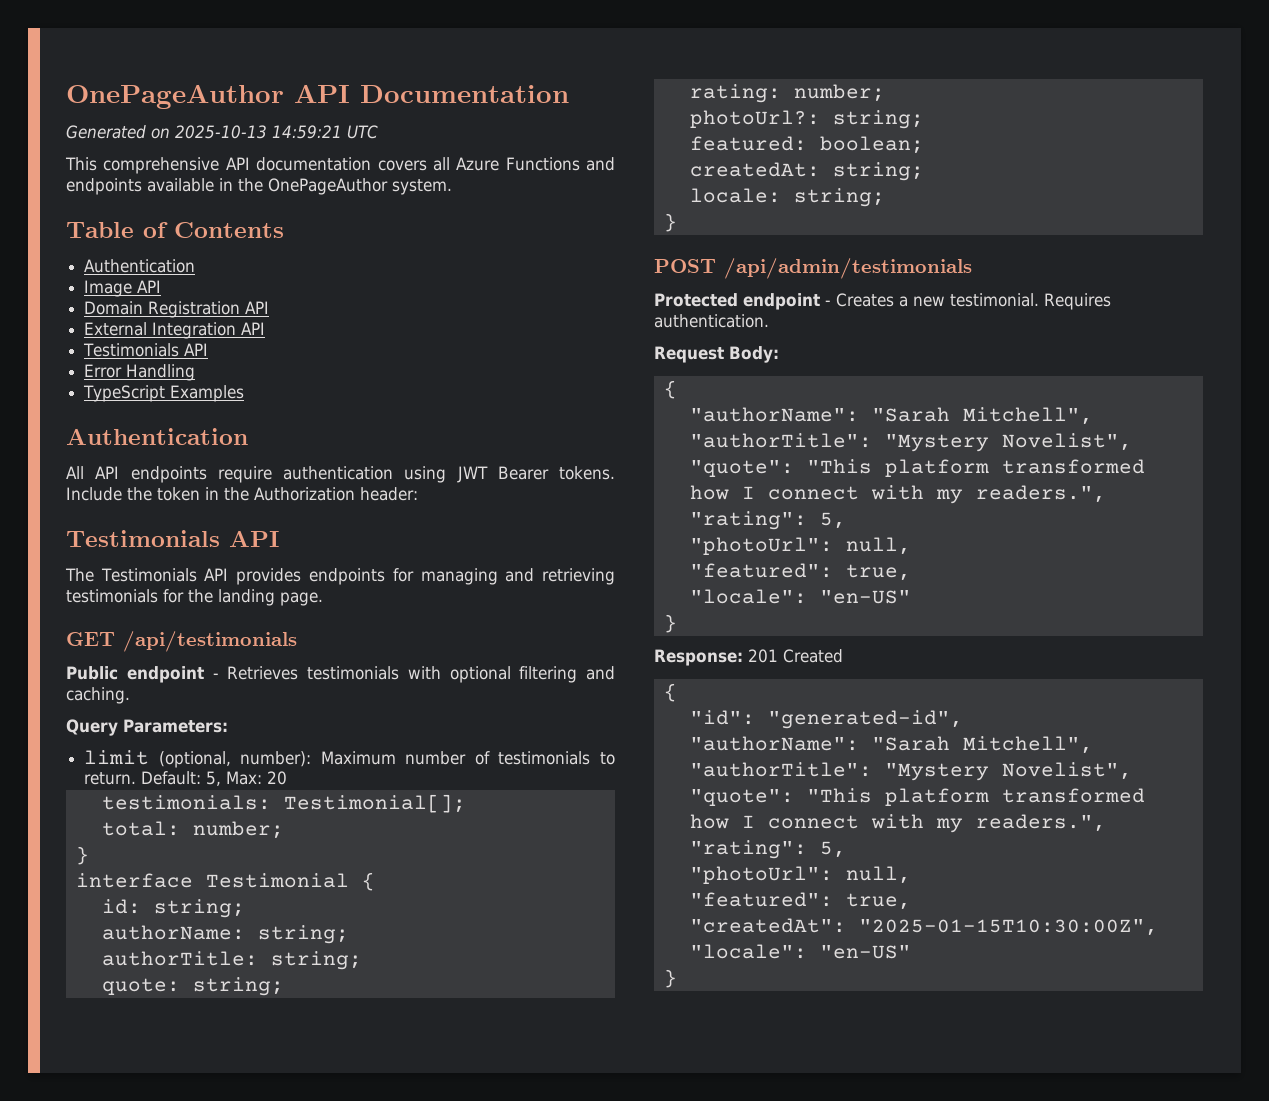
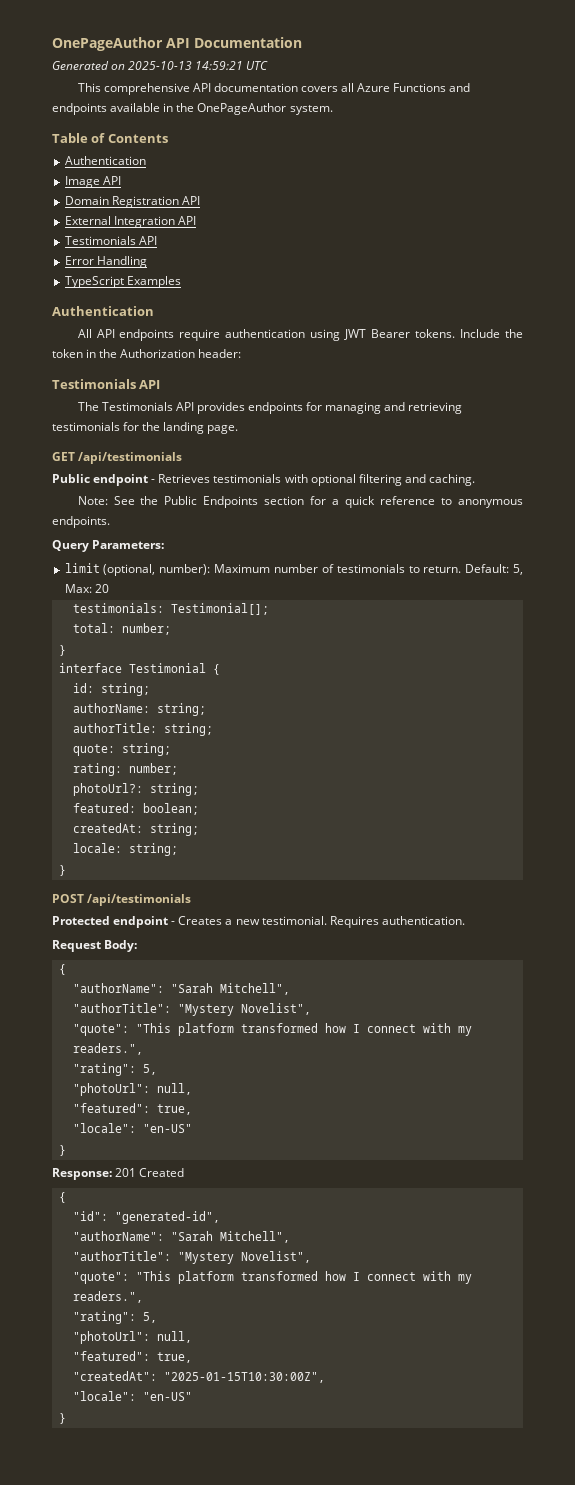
(130, 695) none -> [77,496,523,508] [52,516,110,528] // Note: See the Public Endpoints section for a quick reference to anonymous endpoints.
[724,258,972,279] /api/admin/testimonials -> [87,894,192,906] /api/testimonials

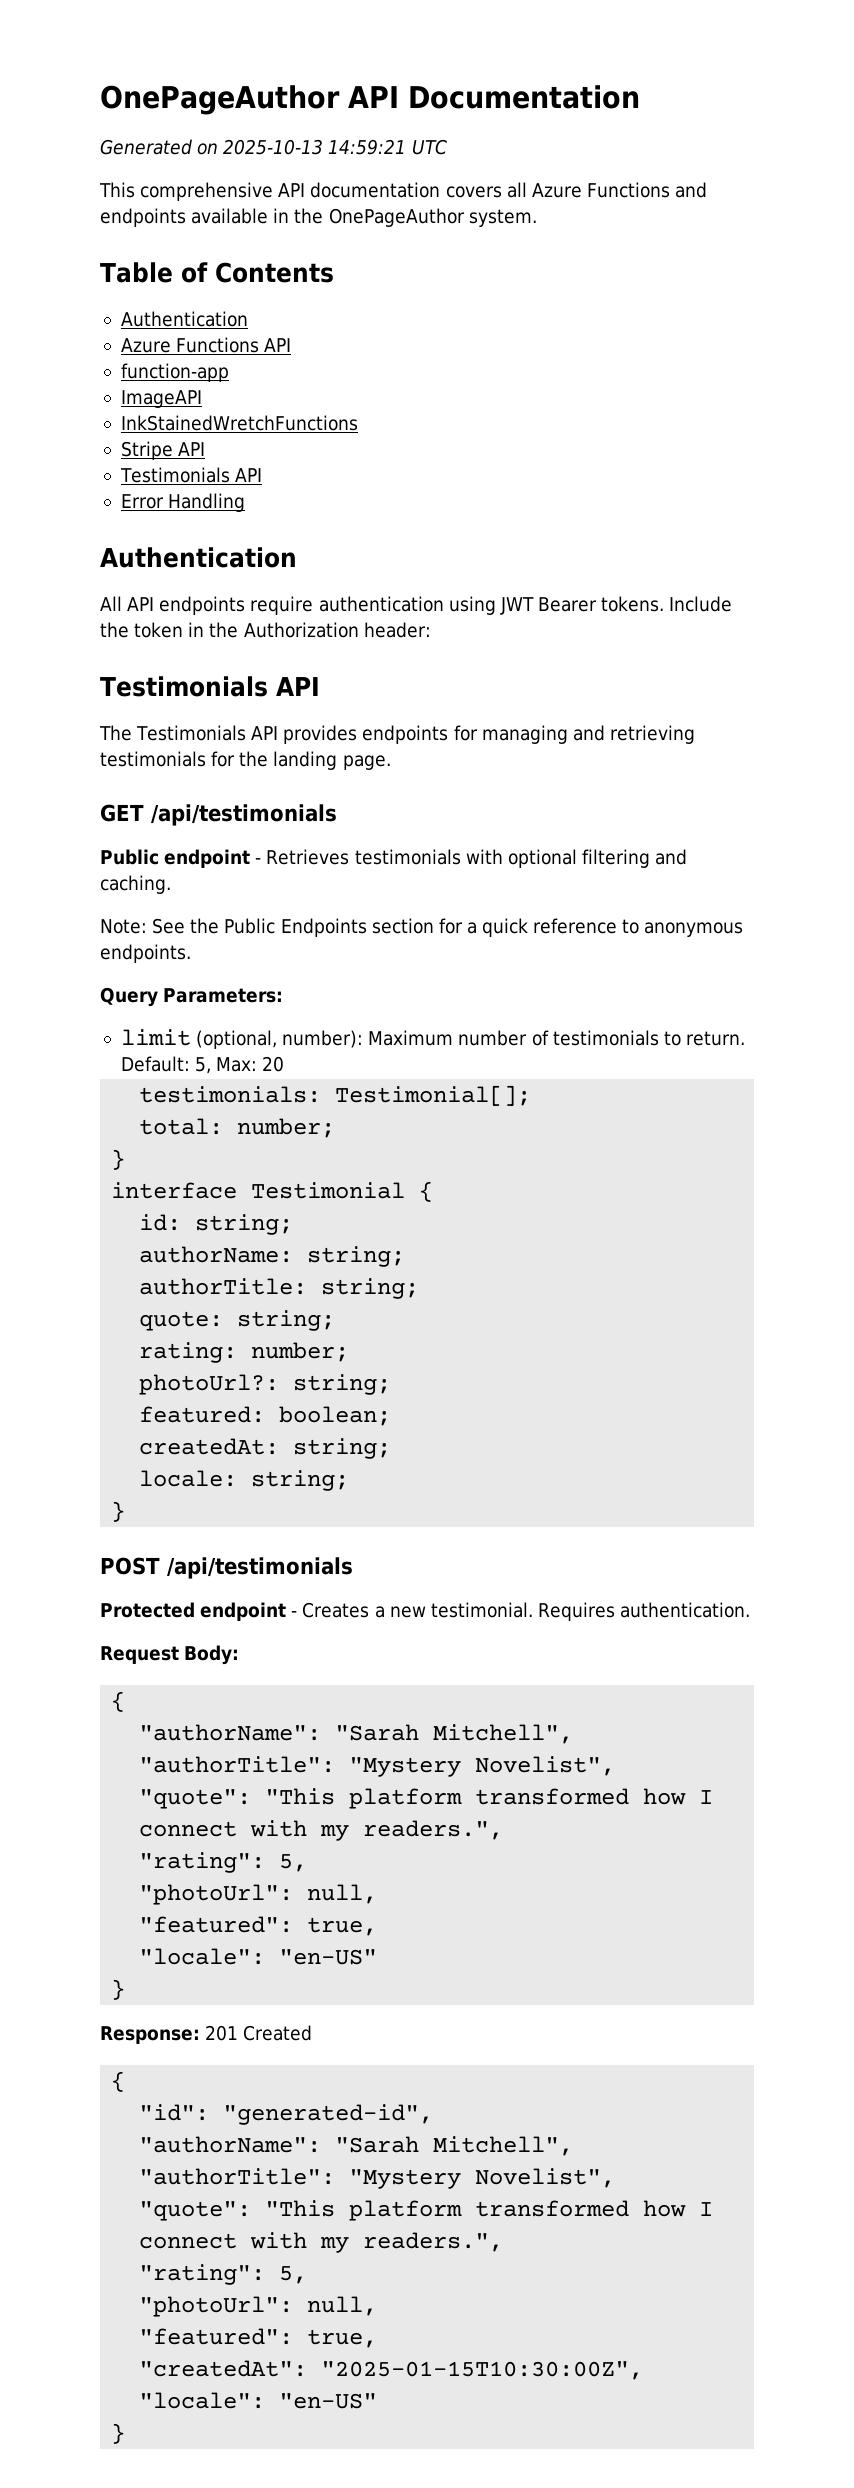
[64,176,121,188] [64,196,200,208] [64,216,175,228] Image API // Domain Registration API // External Integration -> [120,337,292,353] [120,363,229,382] [120,390,202,408] [120,415,358,431] [120,441,173,460] Azure Functions API // function-app // ImageAPI // InkStainedWretchFunctions // Stripe
[64,276,181,288] // TypeScript Examples -> (246, 502) none

